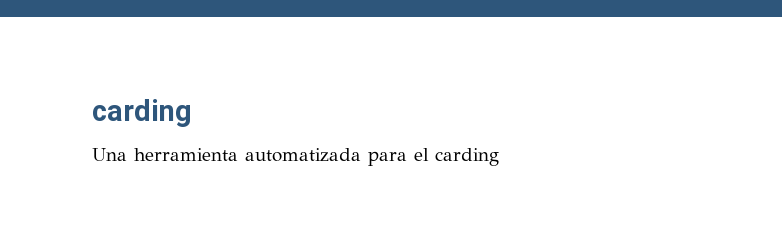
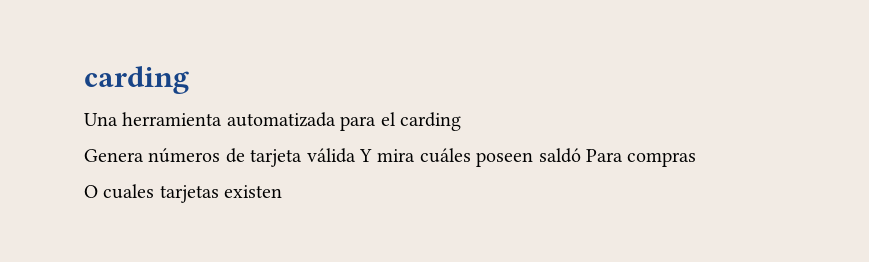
(499, 157) none -> [84,148,697,167] [84,184,283,203] // Genera números de tarjeta válida Y mira cuáles poseen saldó Para compras // O cuales tarjetas existen

